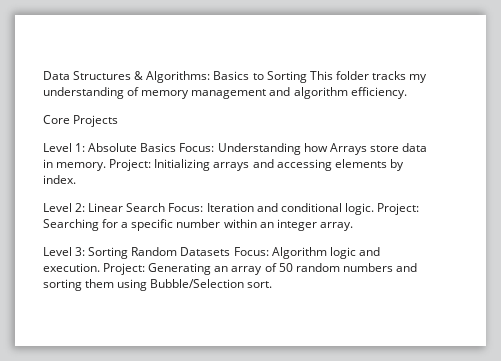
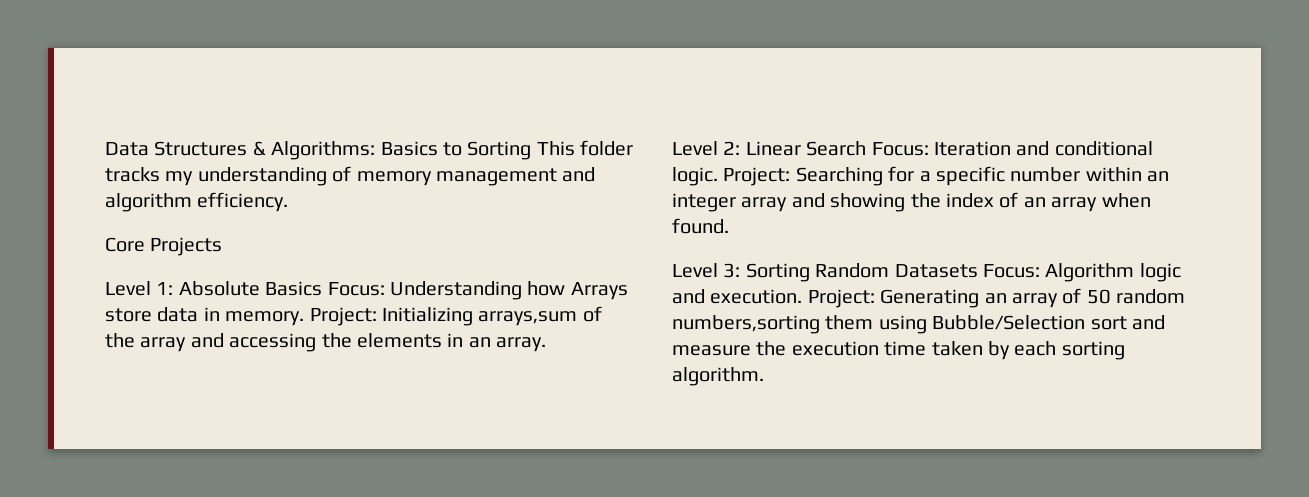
[213,159,404,171] [43,175,76,184] arrays and accessing elements by index. -> [478,306,602,326] [105,333,547,352] arrays,sum of the array and accessing the elements in an array.
[319,222,353,231] array. -> [741,192,1151,212] [672,218,729,234] array and showing the index of an array when found.
[342,263,417,272] [43,279,273,291] numbers and sorting them using Bubble/Selection sort. -> [672,315,1165,334] [672,341,1125,360] [672,367,764,386] numbers,sorting them using Bubble/Selection sort and measure the execution time taken by each sorting algorithm.

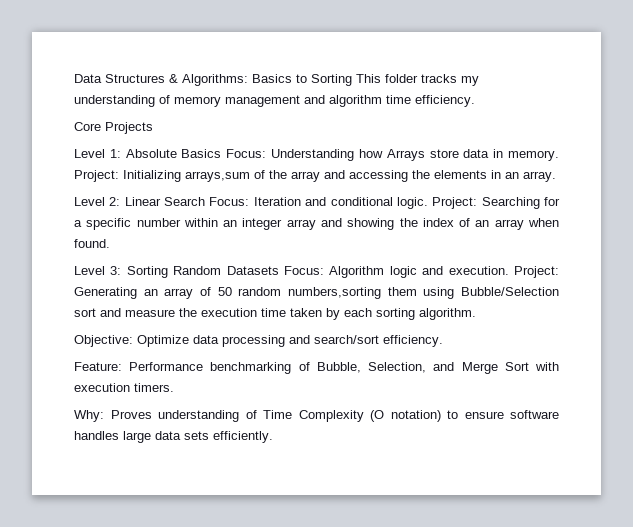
(192, 202) none -> [386,95,411,104] time
(764, 376) none -> [74,335,443,347] [74,362,559,374] [74,383,174,392] [74,410,559,422] [74,431,273,443] // Objective: Optimize data processing and search/sort efficiency. // Feature: Performance benchmarking of Bubble, Selection, and Merge Sort with execution timers. // Why: Proves understanding of Time Complexity (O notation) to ensure software handles large data sets efficiently.

